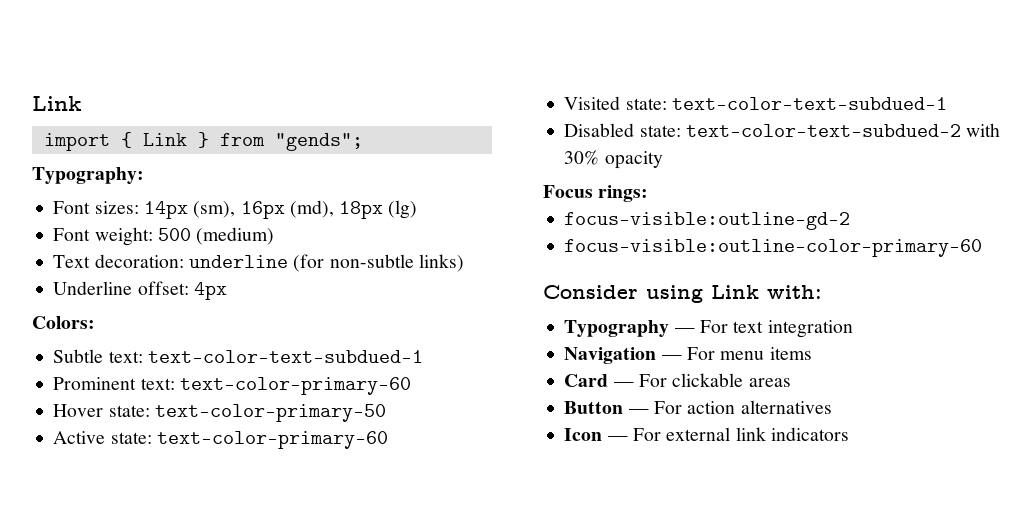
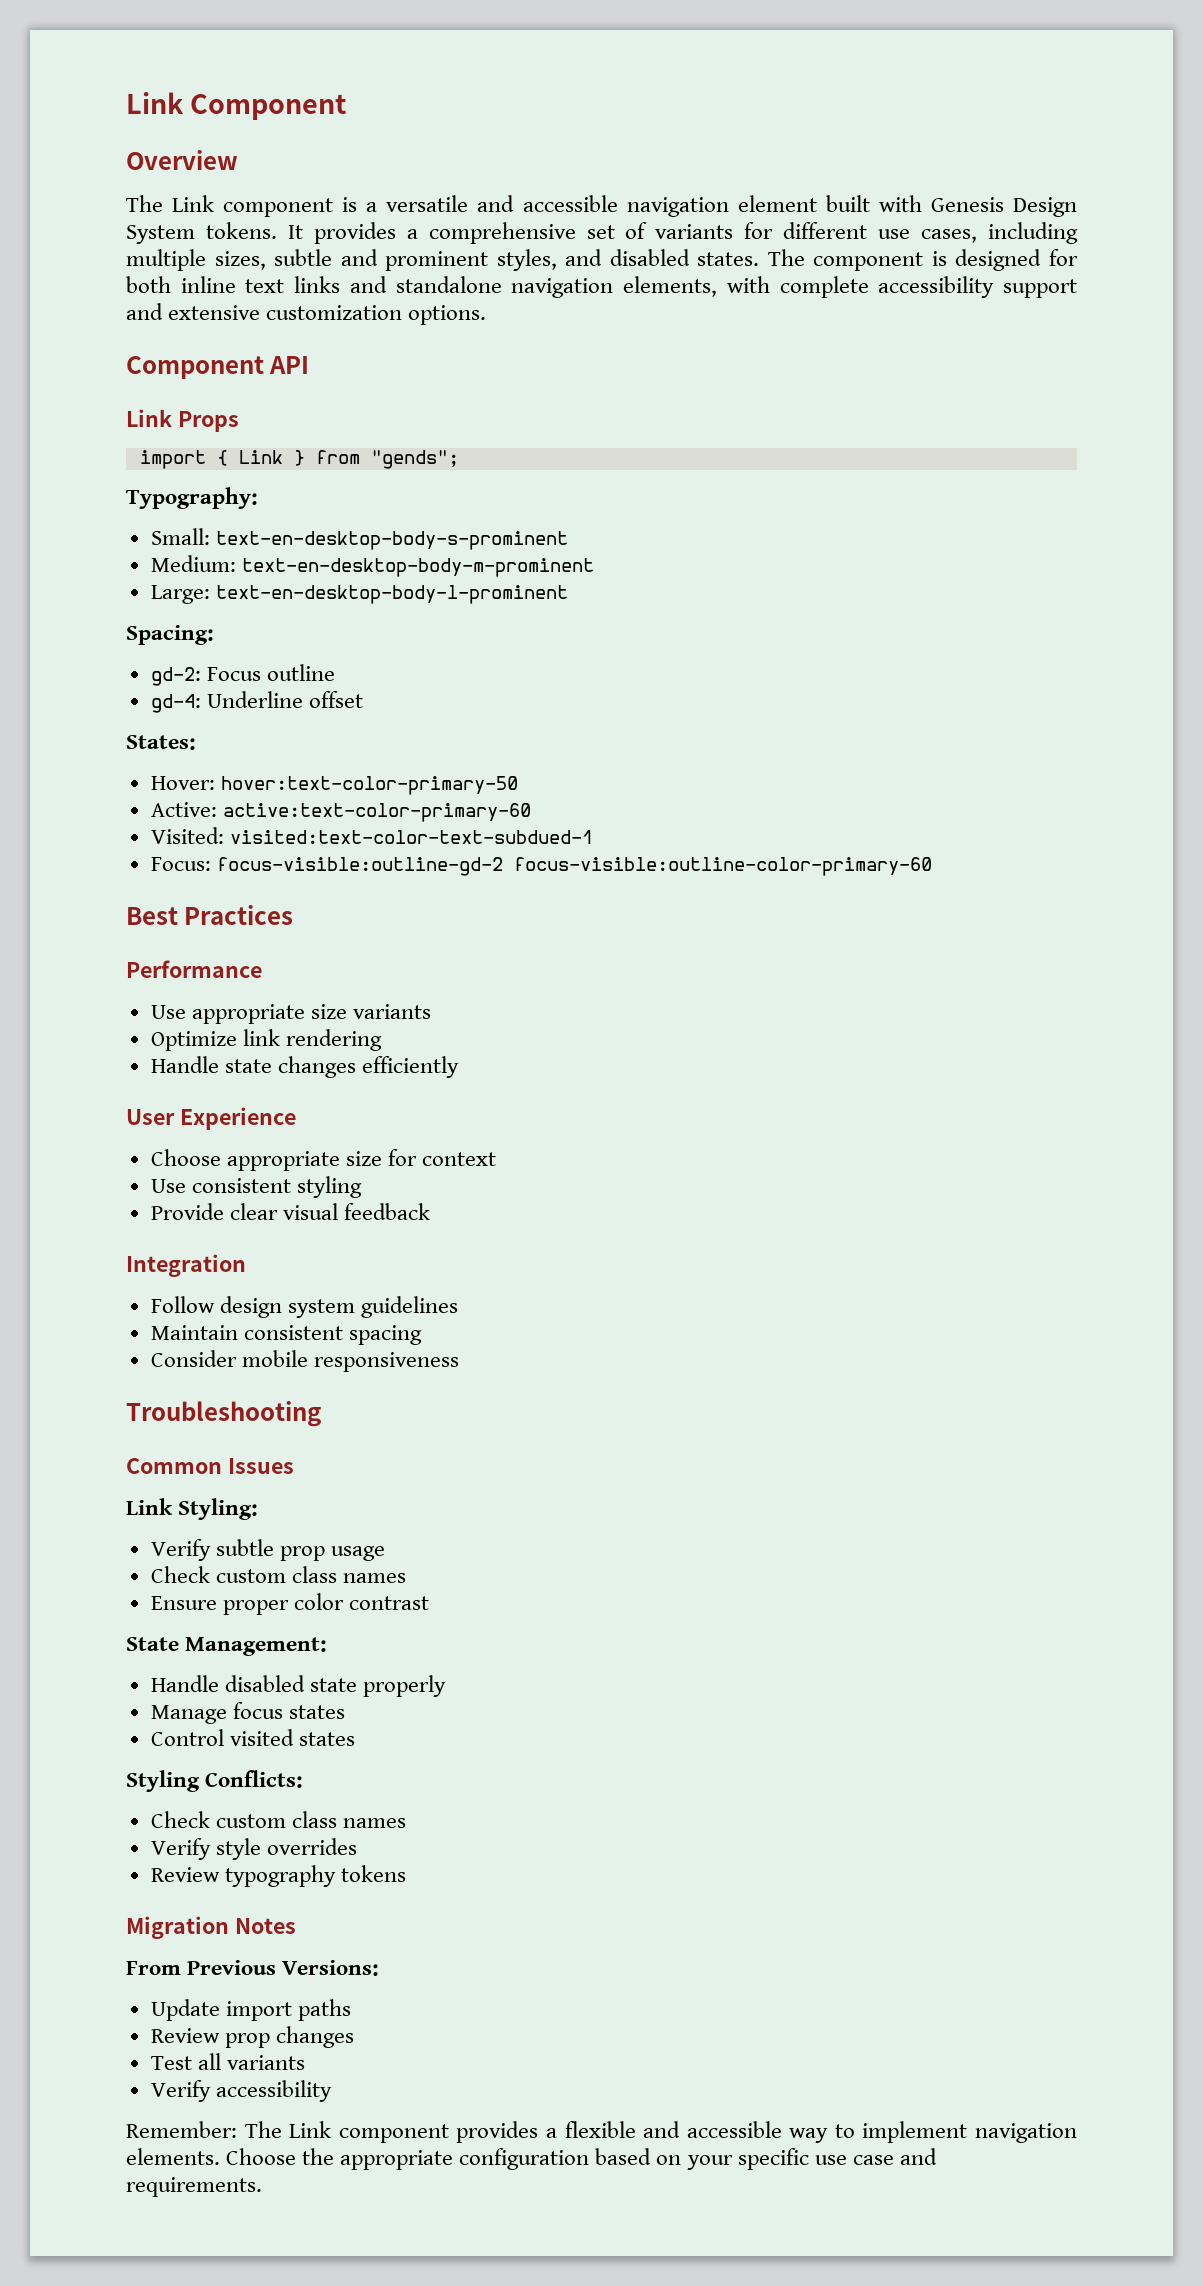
[32,96,82,111] Link -> [126,92,347,120] [126,150,238,170] [126,195,1077,217] [126,222,1078,244] [126,249,1078,271] [126,276,1077,298] [126,303,487,325] [126,356,310,379] [126,409,239,432] Link Component // Overview // The Link component is a versatile and accessible navigation element built with Genesis Design System tokens. It provides a comprehensive set of variants for different use cases, including multiple sizes, subtle and prominent styles, and disabled states. The component is designed for both inline text links and standalone navigation elements, with complete accessibility support and extensive customization options. // Component API // Link Props
[53,200,418,219] [53,227,275,246] [53,254,464,272] [53,281,227,300] [32,316,95,329] [53,349,423,363] [53,377,411,395] [53,404,386,422] [53,431,388,449] [564,96,947,110] [564,123,1001,137] [564,150,663,169] [543,185,649,202] Font sizes: 14px (sm), 16px (md), 18px (lg) // Font weight: 500 (medium) // Text decoration: underline (for non-subtle links) // Underline offset: 4px // Colors: // Subtle text: text-color-text-subdued-1 // Prominent text: text-color-primary-60 // Hover state: text-color-primary-50 // Active state: text-color-primary-60 // Visited state: text-color-text-subdued-1 // Disabled state: text-color-text-subdued-2 with 30% opacity // Focus rings: // -> [150,528,568,550] [150,555,594,577] [150,585,568,604] [126,625,214,645] [150,664,335,686] [150,691,363,713] [126,735,196,750] [150,776,518,795] [150,802,531,822] [150,827,593,844] [150,857,211,871] Small: text-en-desktop-body-s-prominent // Medium: text-en-desktop-body-m-prominent // Large: text-en-desktop-body-l-prominent // Spacing: // gd-2: Focus outline // gd-4: Underline offset // States: // Hover: hover:text-color-primary-50 // Active: active:text-color-primary-60 // Visited: visited:text-color-text-subdued-1 // Focus:
(851, 221) // -> (503, 866) none
[543,285,822,303] [564,320,853,338] [564,347,812,364] [564,373,791,387] [564,400,832,414] [564,427,849,441] Consider using Link with: // Typography — For text integration // Navigation — For menu items // Card — For clickable areas // Button — For action alternatives // Icon — For external link indicators -> [126,905,294,925] [126,960,262,978] [150,1004,431,1024] [150,1029,382,1051] [150,1056,459,1078] [126,1107,296,1130] [150,1149,497,1171] [150,1176,362,1198] [150,1203,430,1220] [126,1254,246,1277] [150,1296,458,1318] [150,1325,422,1345] [150,1350,459,1372] [126,1401,321,1427] [126,1458,294,1474] [126,1498,259,1520] [150,1539,385,1561] [150,1566,406,1583] [150,1593,429,1615] [126,1637,328,1656] [150,1675,446,1697] [150,1702,345,1724] [150,1729,355,1746] [126,1770,304,1792] [150,1811,406,1828] [150,1838,357,1860] [150,1865,406,1887] [126,1916,296,1939] [126,1960,380,1976] [150,1999,351,2021] [150,2026,354,2048] [150,2053,305,2070] [150,2080,332,2102] [126,2121,1077,2143] [126,2148,937,2170] [126,2177,262,2197] Best Practices // Performance // Use appropriate size variants // Optimize link rendering // Handle state changes efficiently // User Experience // Choose appropriate size for context // Use consistent styling // Provide clear visual feedback // Integration // Follow design system guidelines // Maintain consistent spacing // Consider mobile responsiveness // Troubleshooting // Common Issues // Link Styling: // Verify subtle prop usage // Check custom class names // Ensure proper color contrast // State Management: // Handle disabled state properly // Manage focus states // Control visited states // Styling Conflicts: // Check custom class names // Verify style overrides // Review typography tokens // Migration Notes // From Previous Versions: // Update import paths // Review prop changes // Test all variants // Verify accessibility // Remember: The Link component provides a flexible and accessible way to implement navigation elements. Choose the appropriate configuration based on your specific use case and requirements.

